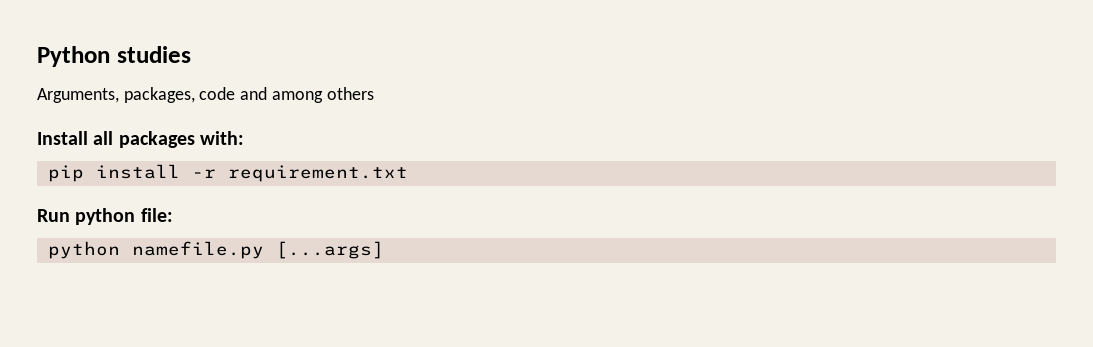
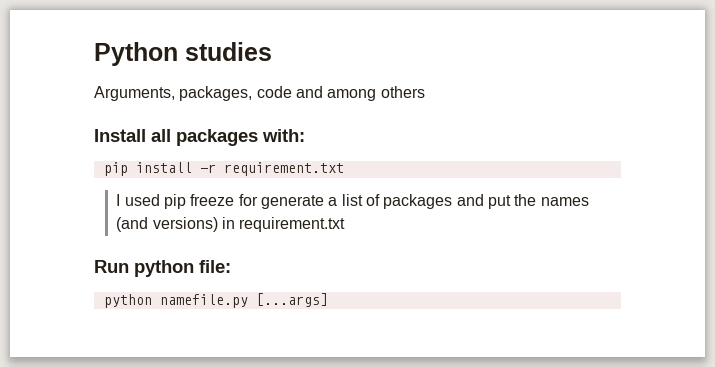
(408, 173) none -> [116,194,589,209] [116,217,346,232] // I used pip freeze for generate a list of packages and put the names (and versions) in requirement.txt

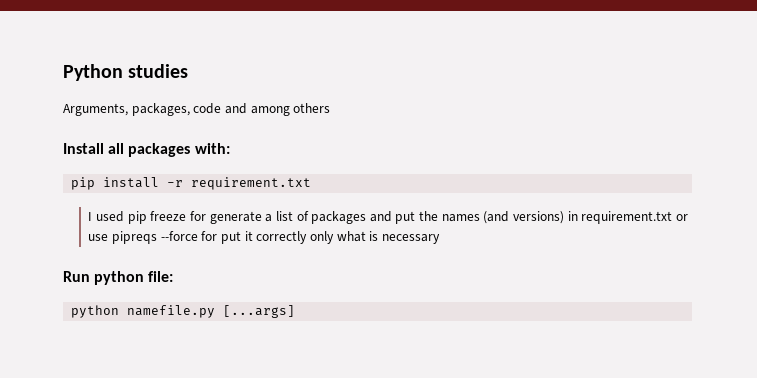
(346, 224) none -> [675,214,688,221] [88,231,440,244] or use pipreqs --force for put it correctly only what is necessary

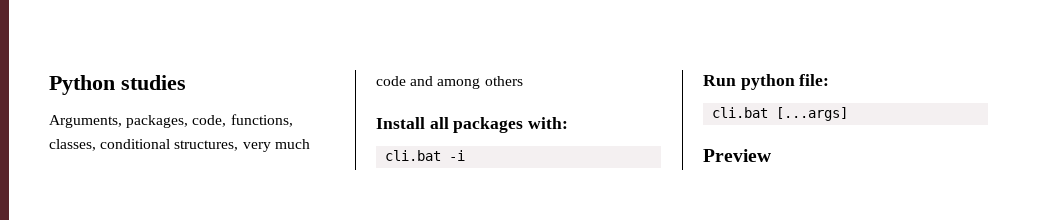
(190, 109) none -> [192,114,293,127] [49,139,310,152] code, functions, classes, conditional structures, very much
[71,177,312,190] [88,211,688,224] [88,231,440,244] pip install -r requirement.txt // I used pip freeze for generate a list of packages and put the names (and versions) in requirement.txt or use pipreqs --force for put it correctly only what is necessary -> [385,150,466,161] cli.bat -i
[71,305,216,318] python namefile.py -> [712,107,769,118] cli.bat
(296, 311) none -> [703,149,771,162] // Preview

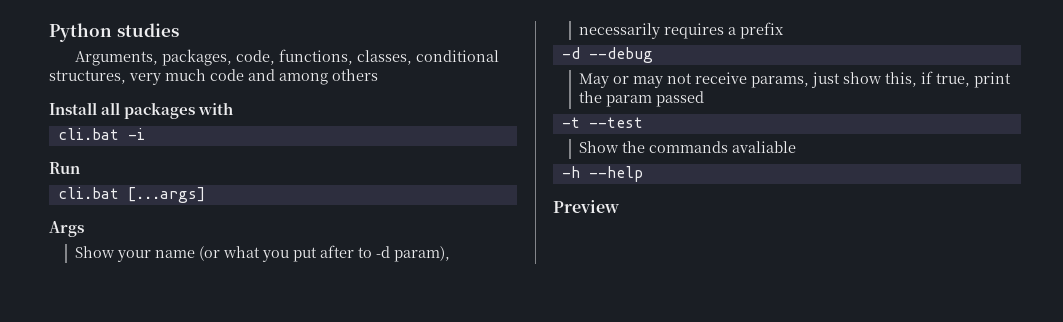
[528,117,569,129] with: -> [198,102,234,115] with
[740,74,830,90] python file: -> (80, 168) none
(849, 114) none -> [49,221,84,237] [75,245,451,262] [579,22,785,39] [561,47,653,63] [579,71,1012,88] [579,91,705,107] [561,117,643,128] [579,141,797,153] [561,166,643,182] // Args // Show your name (or what you put after to -d param), necessarily requires a prefix // -d --debug // May or may not receive params, just show this, if true, print the param passed // -t --test // Show the commands avaliable // -h --help

